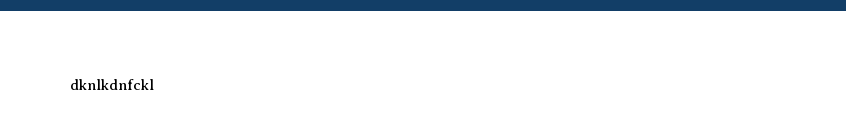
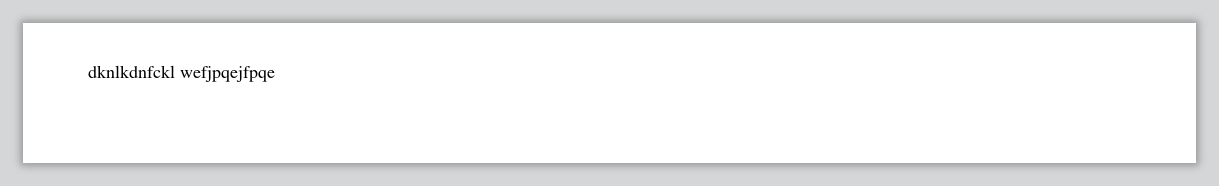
(154, 84) none -> [180,66,275,82] wefjpqejfpqe

